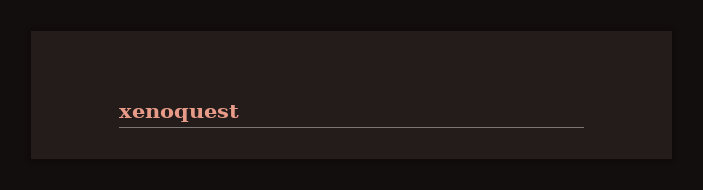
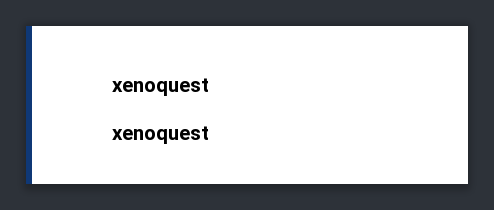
[119,105,239,122] xenoquest -> [112,78,209,96] [112,126,209,144] xenoquest // xenoquest

